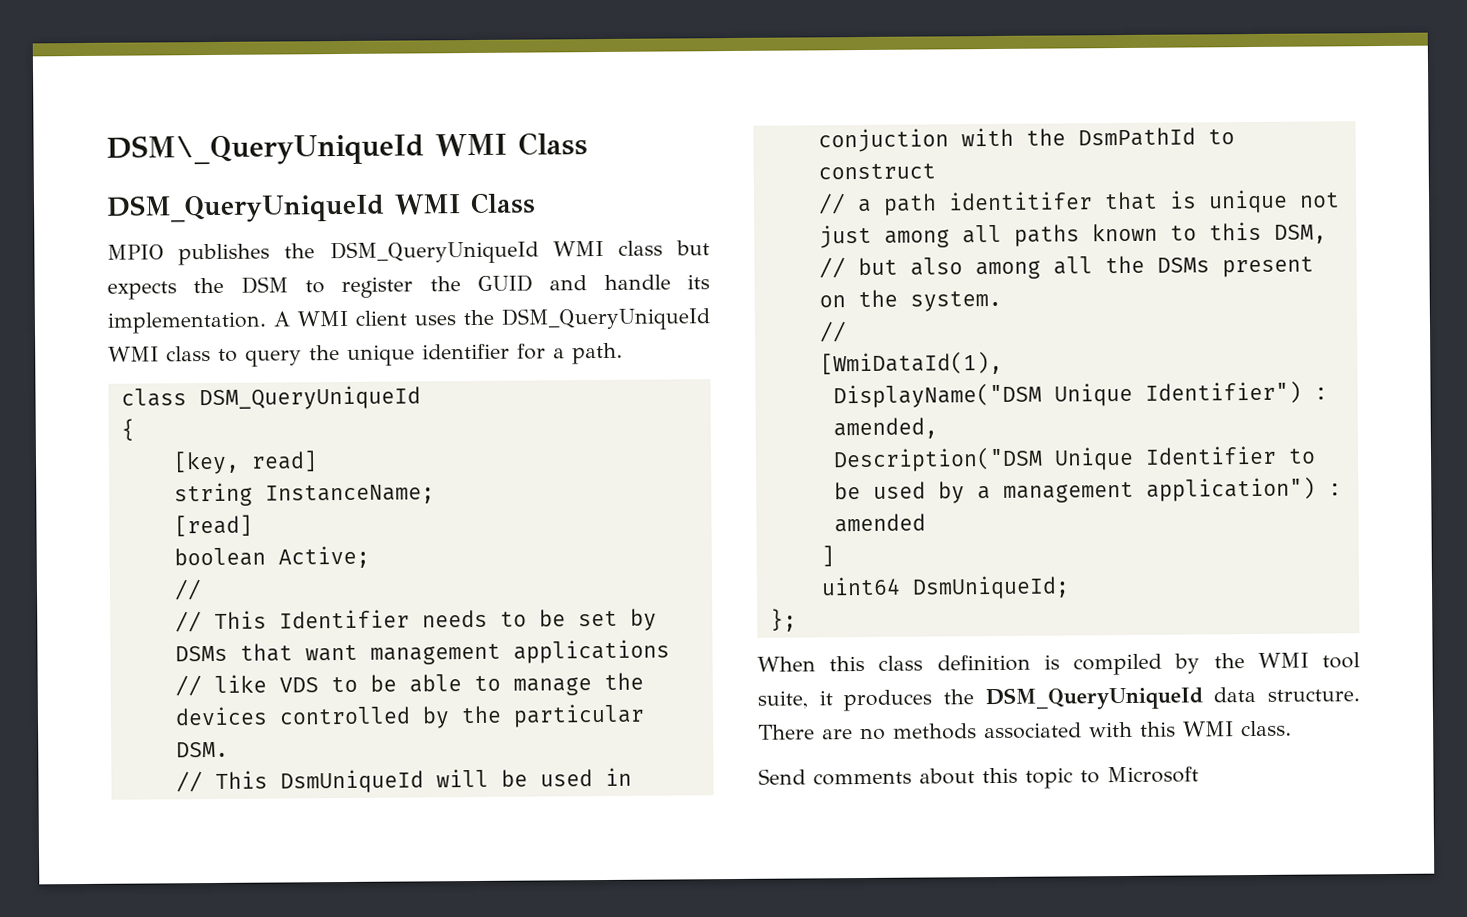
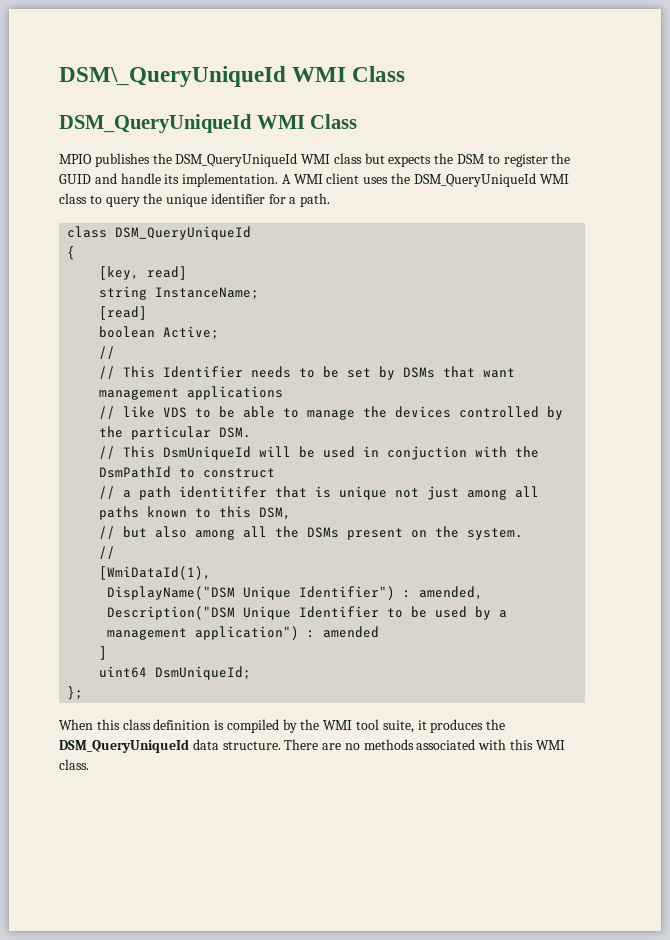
[758,766,1199,789] // Send comments about this topic to Microsoft -> (89, 764) none

